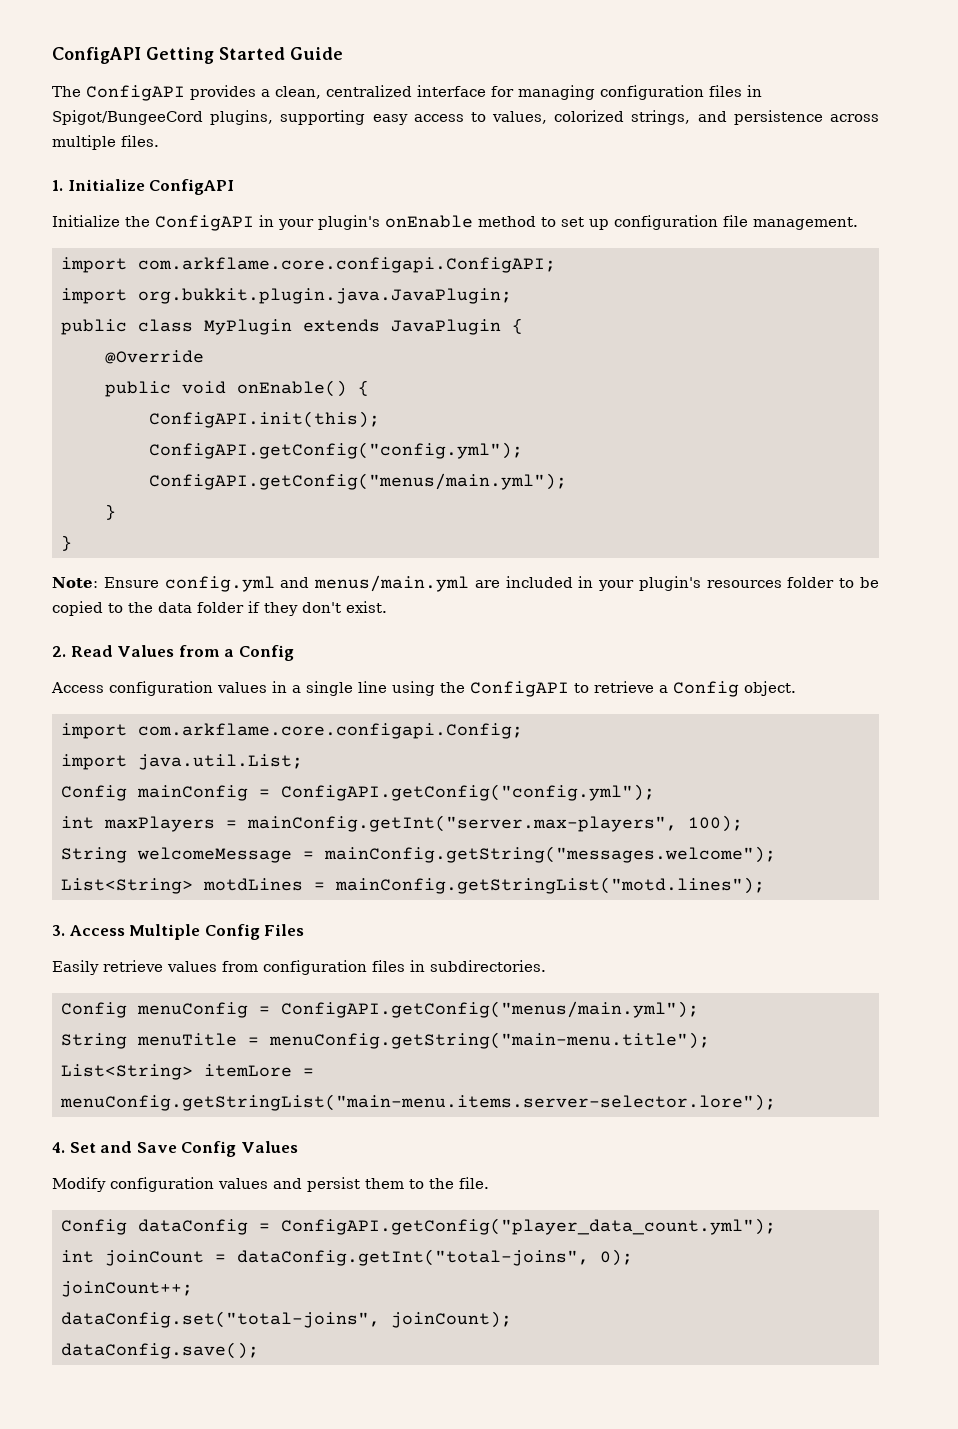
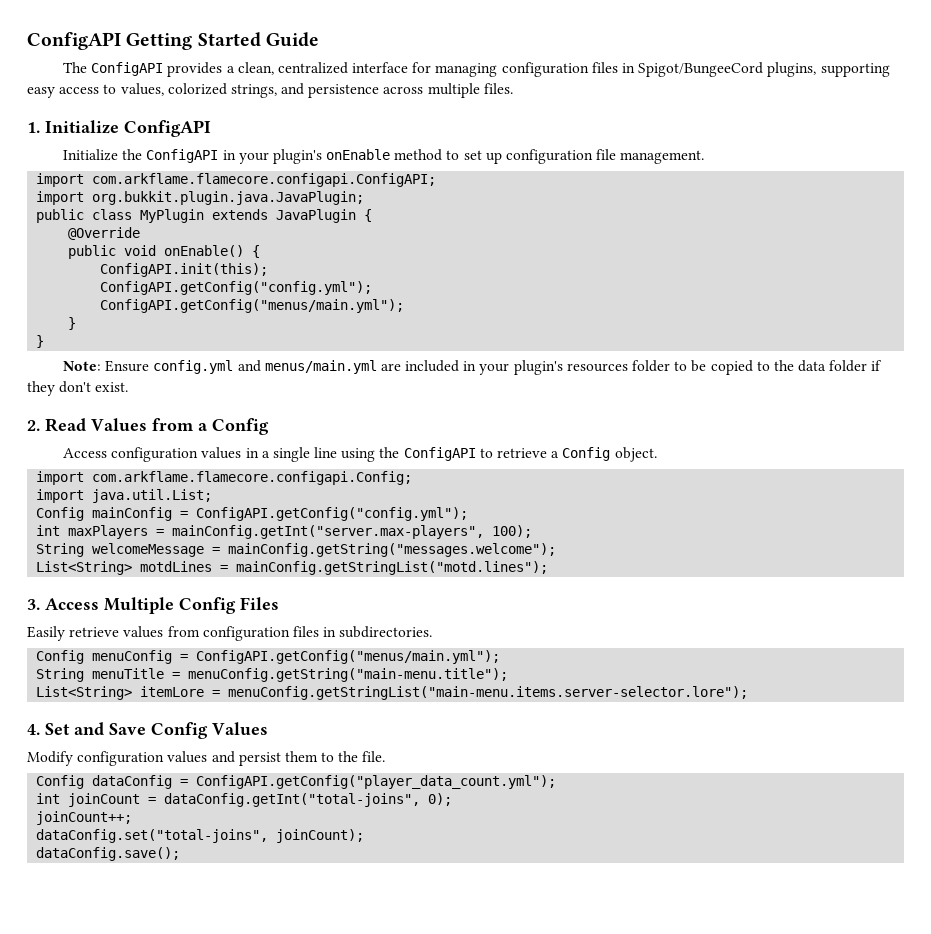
[137,257,556,273] com.arkflame.core.configapi.ConfigAPI; -> [92,173,437,187] com.arkflame.flamecore.configapi.ConfigAPI;
[137,723,523,739] com.arkflame.core.configapi.Config; -> [92,471,413,485] com.arkflame.flamecore.configapi.Config;

